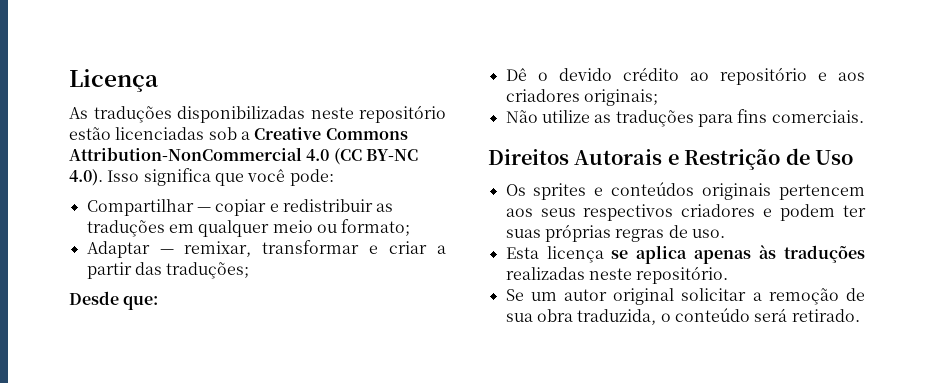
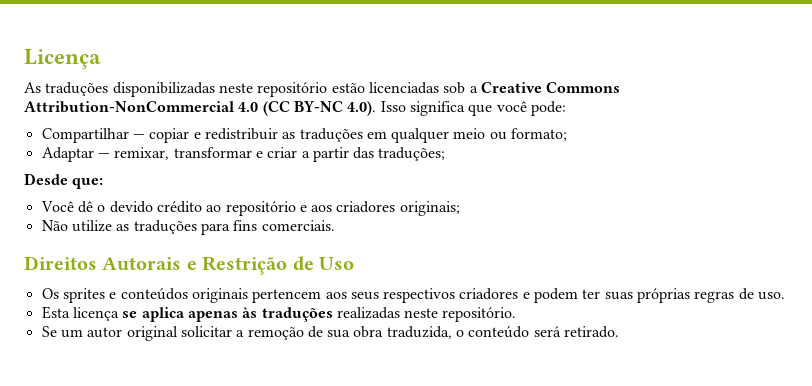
[505,68,527,81] Dê -> [40,201,93,213] Você dê

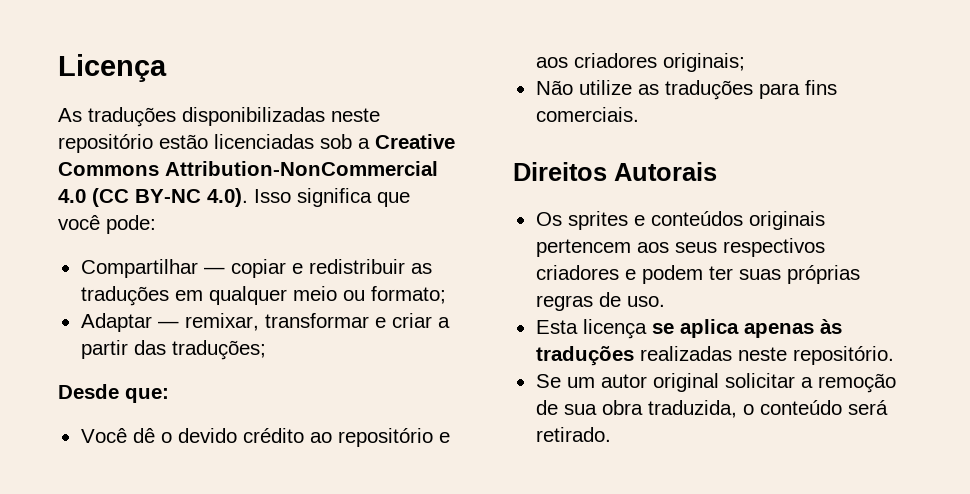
[186,256,354,275] e Restrição de Uso -> (717, 171) none

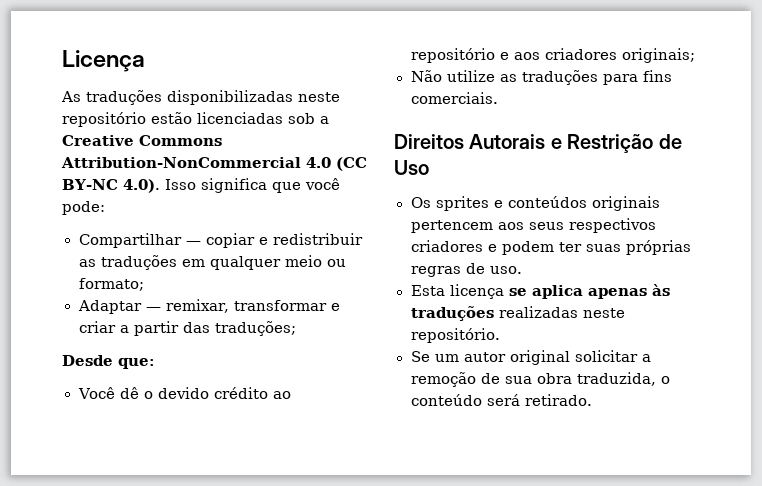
(717, 171) none -> [550,134,682,153] [394,160,429,175] e Restrição de Uso

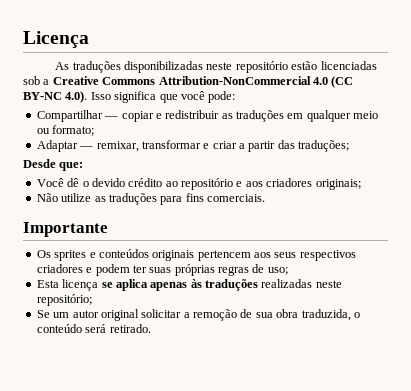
[394,134,682,153] [394,160,429,175] Direitos Autorais e Restrição de Uso -> [23,222,108,237] Importante
[489,266,522,274] uso. -> [267,267,288,275] uso;
[410,328,500,343] repositório. -> [36,294,92,306] repositório;

